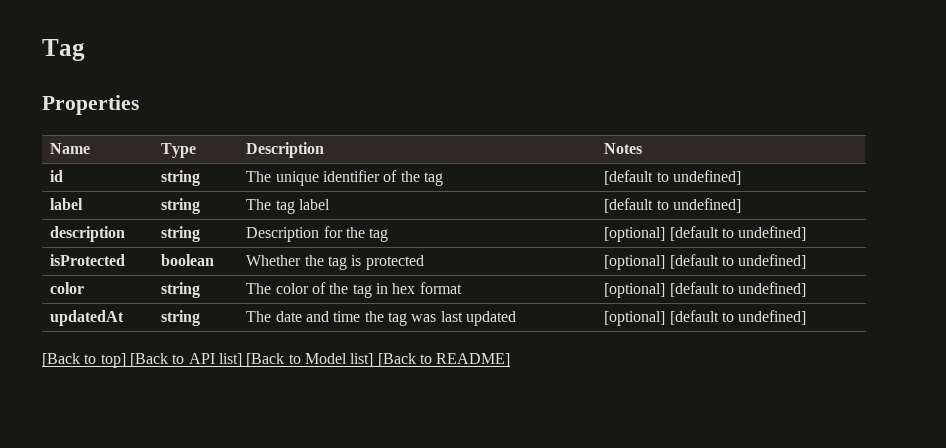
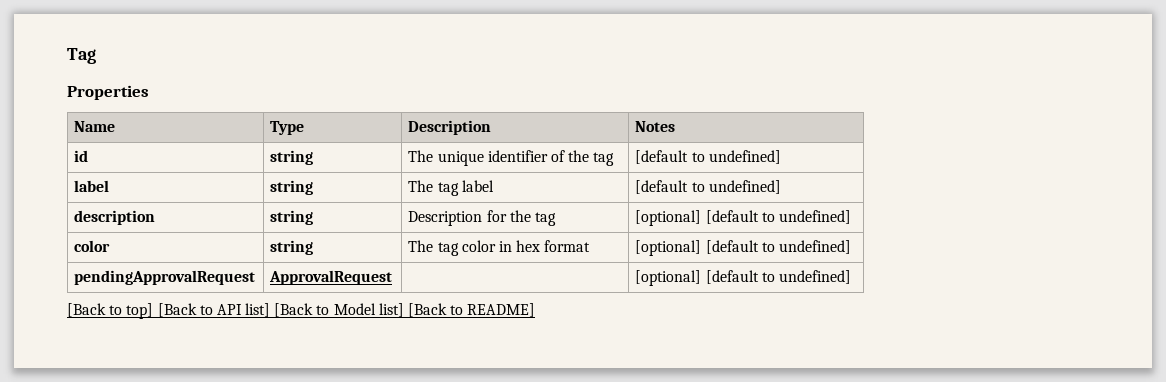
[50,254,126,266] [161,254,215,266] [246,255,424,270] [604,254,807,270] // isProtected | boolean | Whether the tag is protected | [optional] [default to undefined] -> (851, 217) none
[275,282,372,298] color of the tag -> [437,240,496,256] tag color
[50,310,125,326] [161,310,201,326] [246,311,516,326] updatedAt | string | The date and time the tag was last updated -> [74,270,256,285] [269,270,393,285] pendingApprovalRequest | ApprovalRequest |

